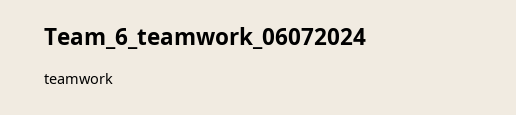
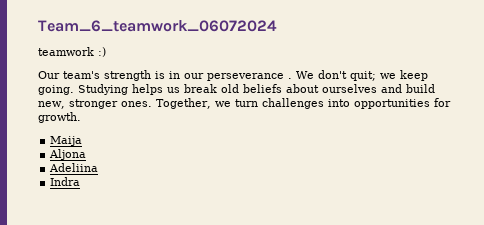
(113, 78) none -> [98,47,106,57] [38,70,428,81] [38,84,435,95] [38,98,451,109] [38,112,81,123] [50,136,83,146] [49,149,87,160] [49,163,99,172] [50,177,81,186] :) // Our team's strength is in our perseverance . We don't quit; we keep going. Studying helps us break old beliefs about ourselves and build new, stronger ones. Together, we turn challenges into opportunities for growth. // Maija // Aljona // Adeliina // Indra

